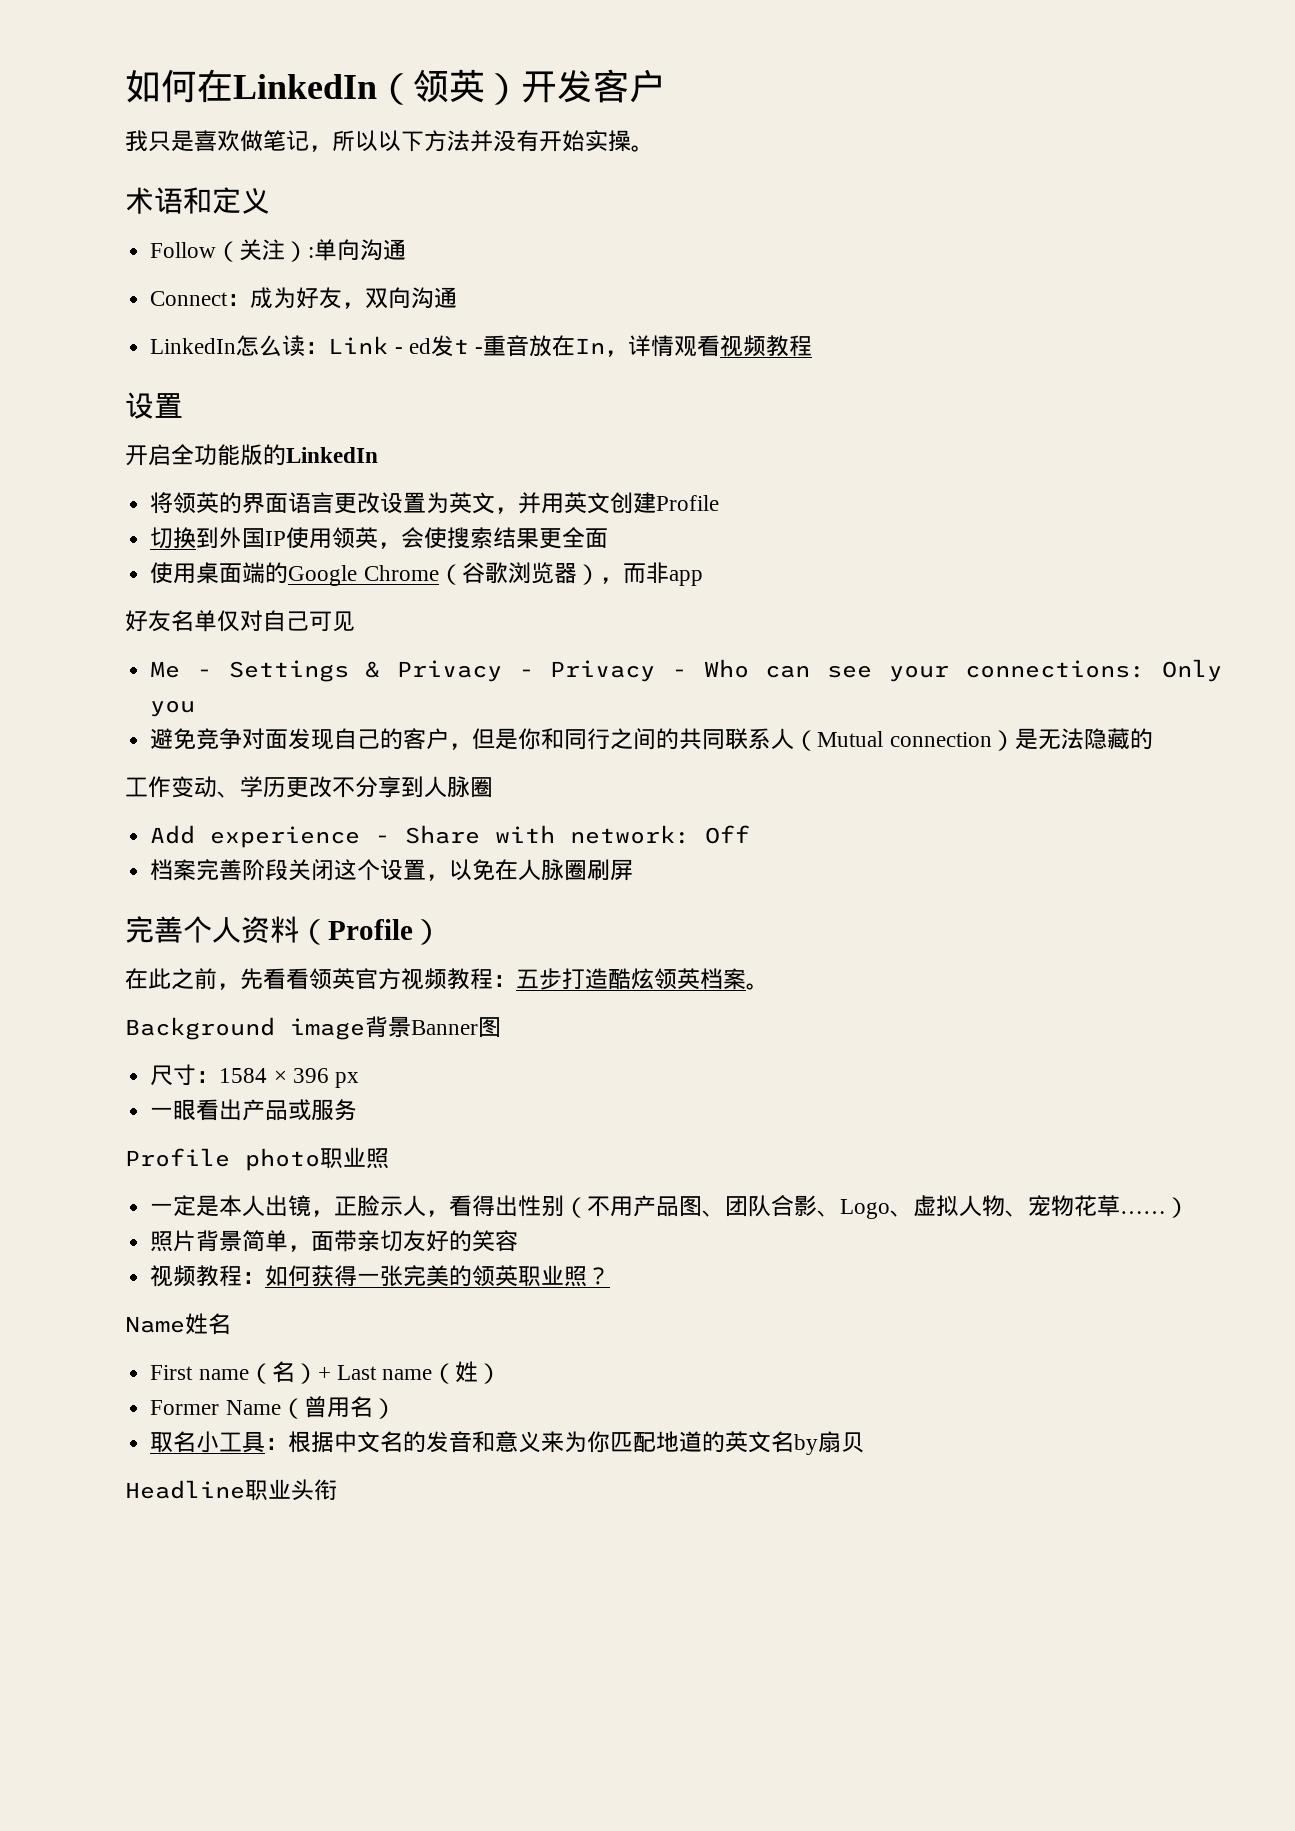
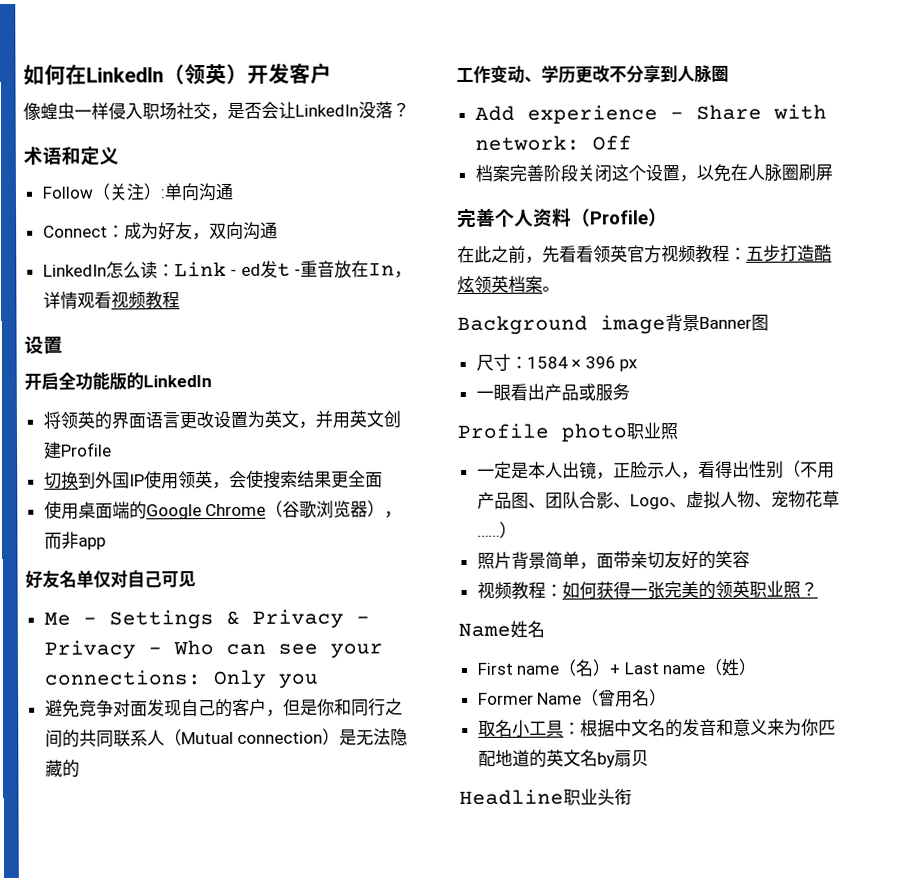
[125,130,654,152] 我只是喜欢做笔记，所以以下方法并没有开始实操。 -> [23,101,410,121] 像蝗虫一样侵入职场社交，是否会让LinkedIn没落？

